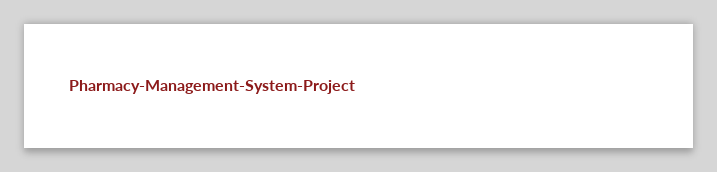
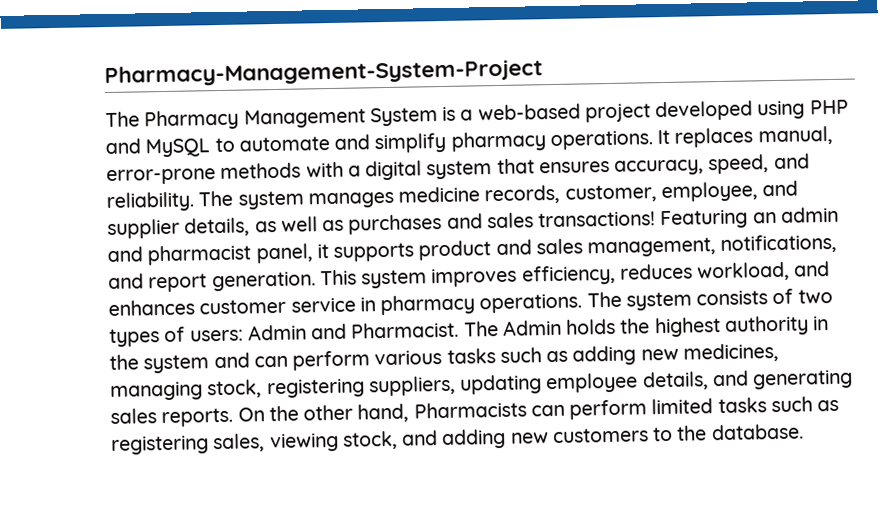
(355, 87) none -> [105,99,849,131] [105,125,833,158] [106,153,810,186] [106,180,799,213] [107,206,839,240] [107,233,838,266] [108,261,831,293] [108,288,833,317] [109,315,830,348] [109,342,779,374] [110,369,854,402] [110,396,840,428] [111,423,804,456] // The Pharmacy Management System is a web-based project developed using PHP and MySQL to automate and simplify pharmacy operations. It replaces manual, error-prone methods with a digital system that ensures accuracy, speed, and reliability. The system manages medicine records, customer, employee, and supplier details, as well as purchases and sales transactions! Featuring an admin and pharmacist panel, it supports product and sales management, notifications, and report generation. This system improves efficiency, reduces workload, and enhances customer service in pharmacy operations. The system consists of two types of users: Admin and Pharmacist. The Admin holds the highest authority in the system and can perform various tasks such as adding new medicines, managing stock, registering suppliers, updating employee details, and generating sales reports. On the other hand, Pharmacists can perform limited tasks such as registering sales, viewing stock, and adding new customers to the database.

